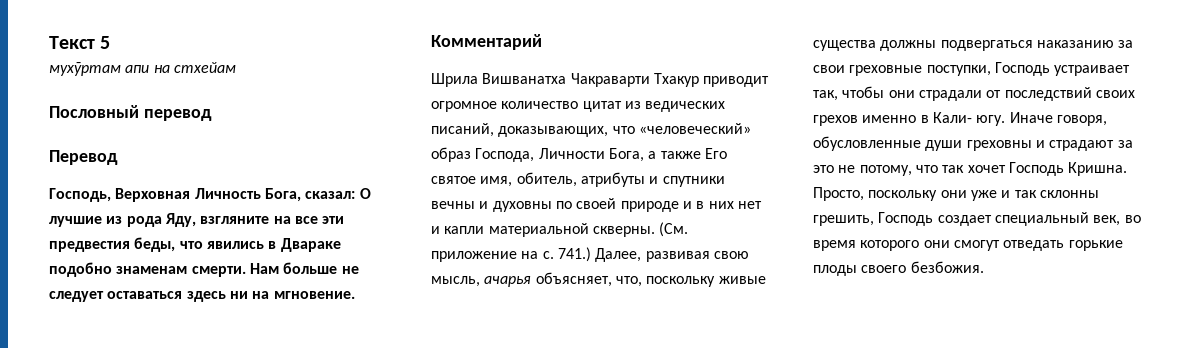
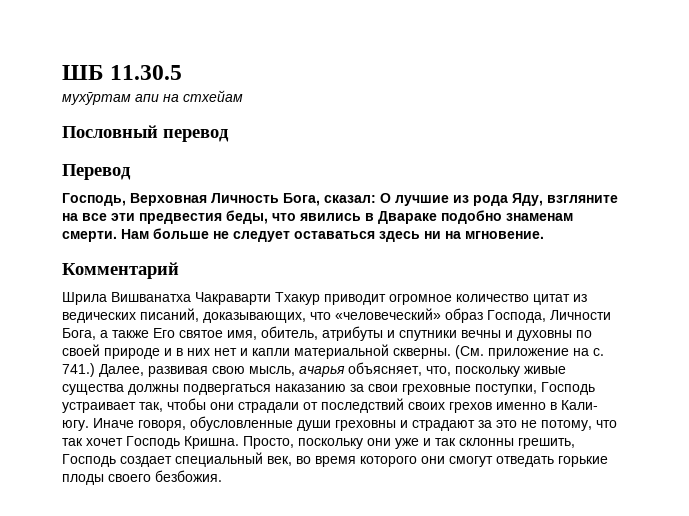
[49,36,111,49] Текст 5 -> [62,65,183,80] ШБ 11.30.5

